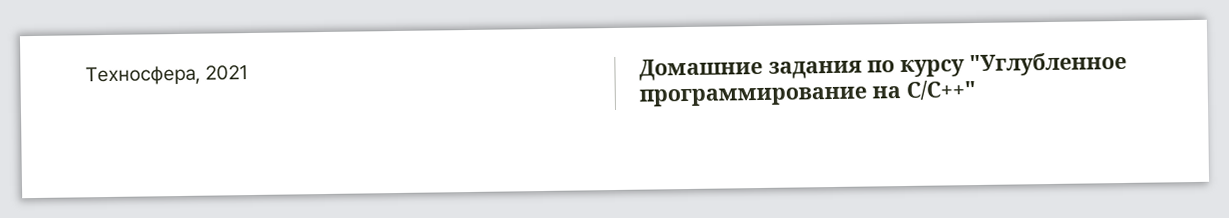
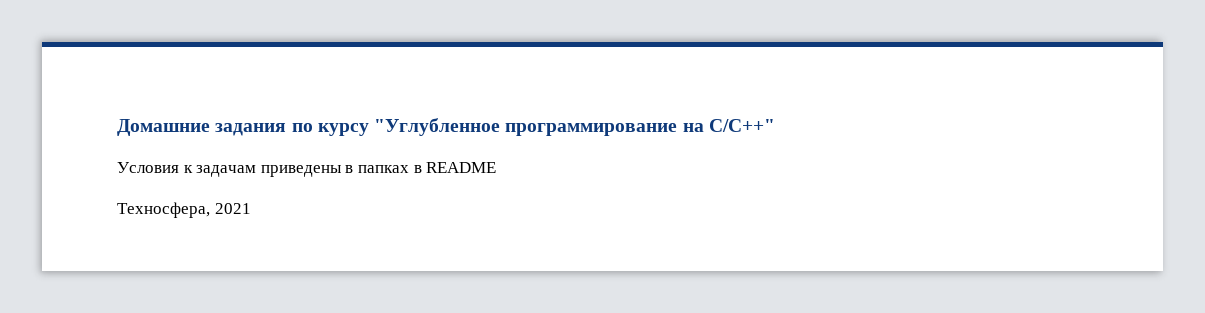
[85,65,250,86] Техносфера, 2021 // -> (117, 127) none
(976, 90) none -> [117,162,497,177] [117,202,251,218] // Условия к задачам приведены в папках в README // Техносфера, 2021

